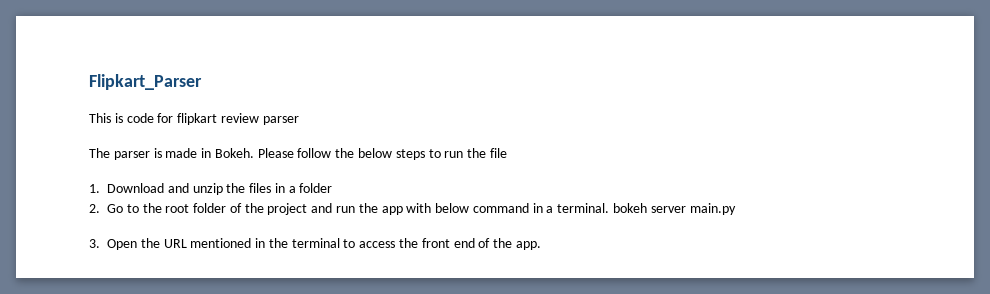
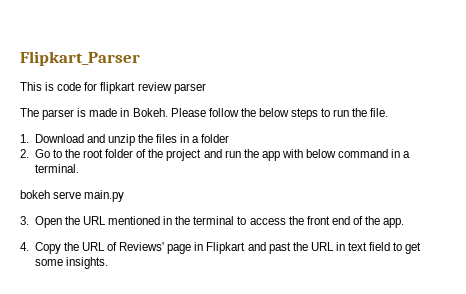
[489,148,507,158] file -> [370,108,389,117] file.
[613,203,686,213] bokeh server -> [20,190,82,199] // bokeh serve
(541, 245) none -> [20,242,422,254] [34,257,108,269] // 4. Copy the URL of Reviews' page in Flipkart and past the URL in text field to get some insights.

